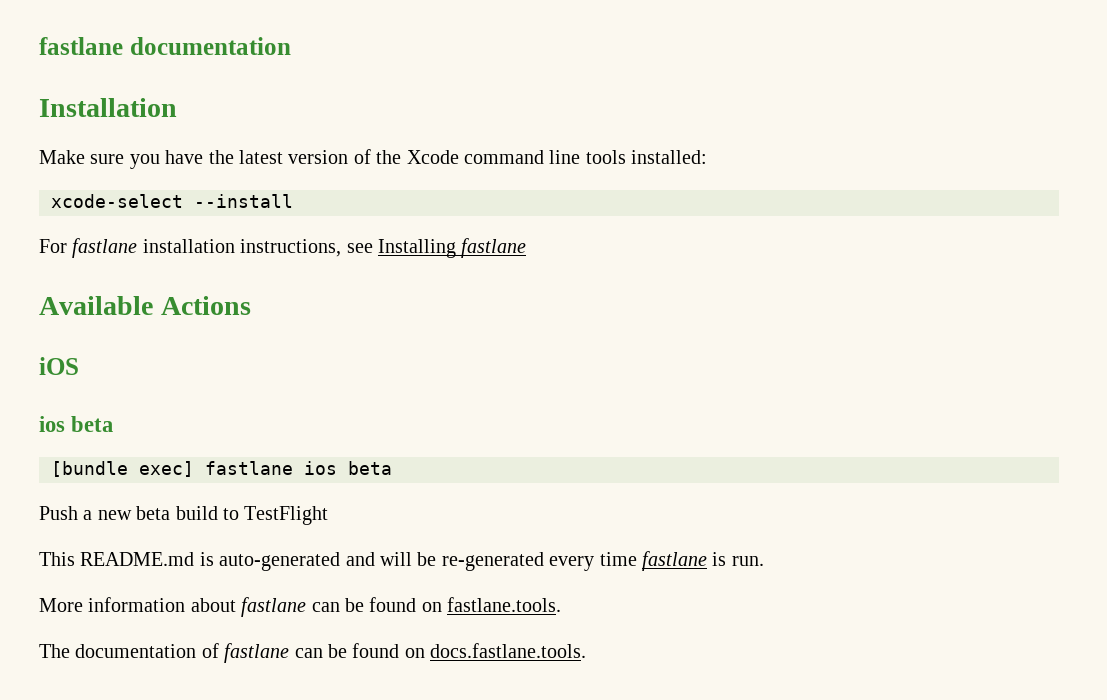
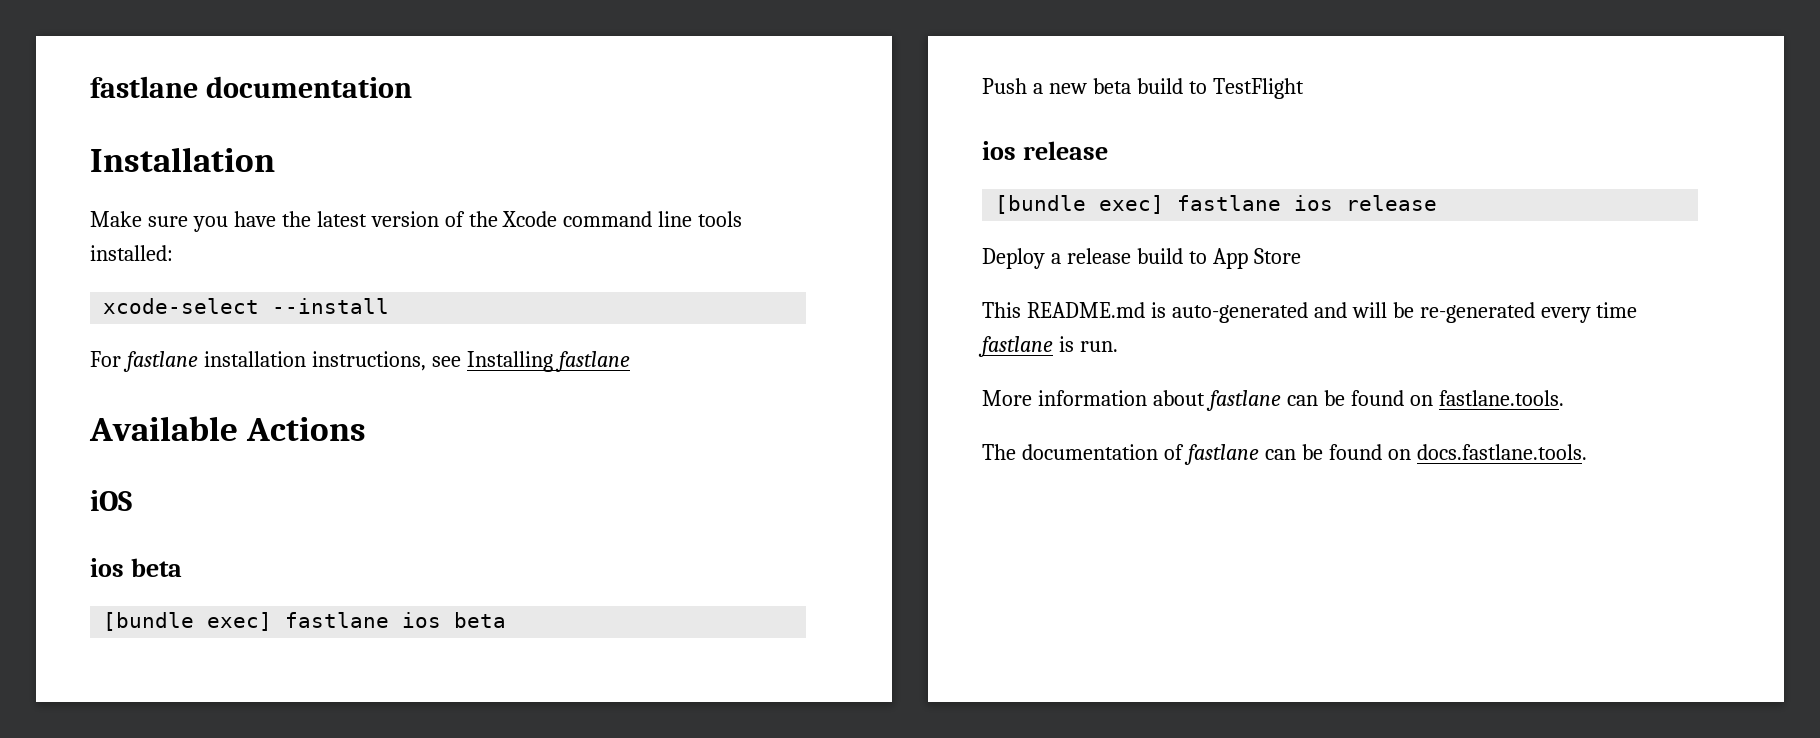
(329, 515) none -> [982,141,1108,160] [995,195,1438,214] [982,248,1301,269] // ios release // [bundle exec] fastlane ios release // Deploy a release build to App Store

